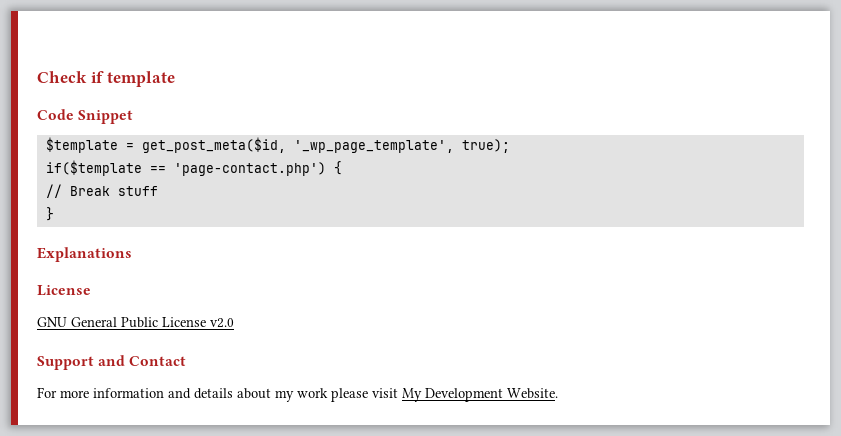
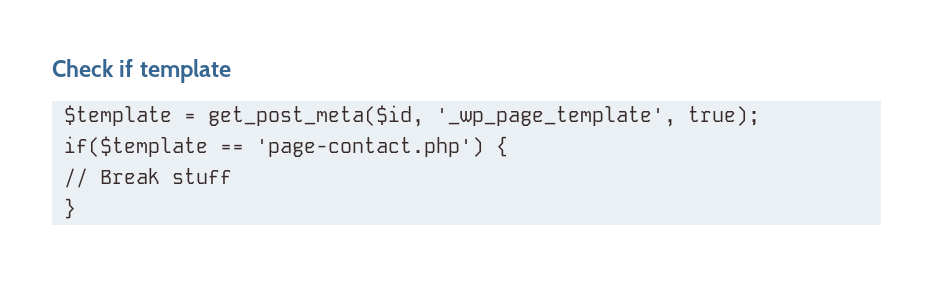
[37,109,134,124] // Code Snippet -> (231, 71) none
[37,247,132,262] [37,285,91,296] [37,317,234,328] [37,355,187,370] [37,387,558,402] // Explanations // License // GNU General Public License v2.0 // Support and Contact // For more information and details about my work please visit My Development Website. -> (76, 208) none

